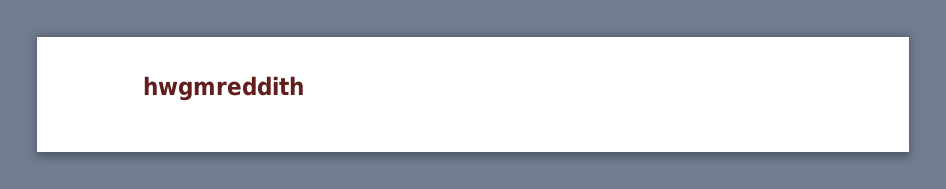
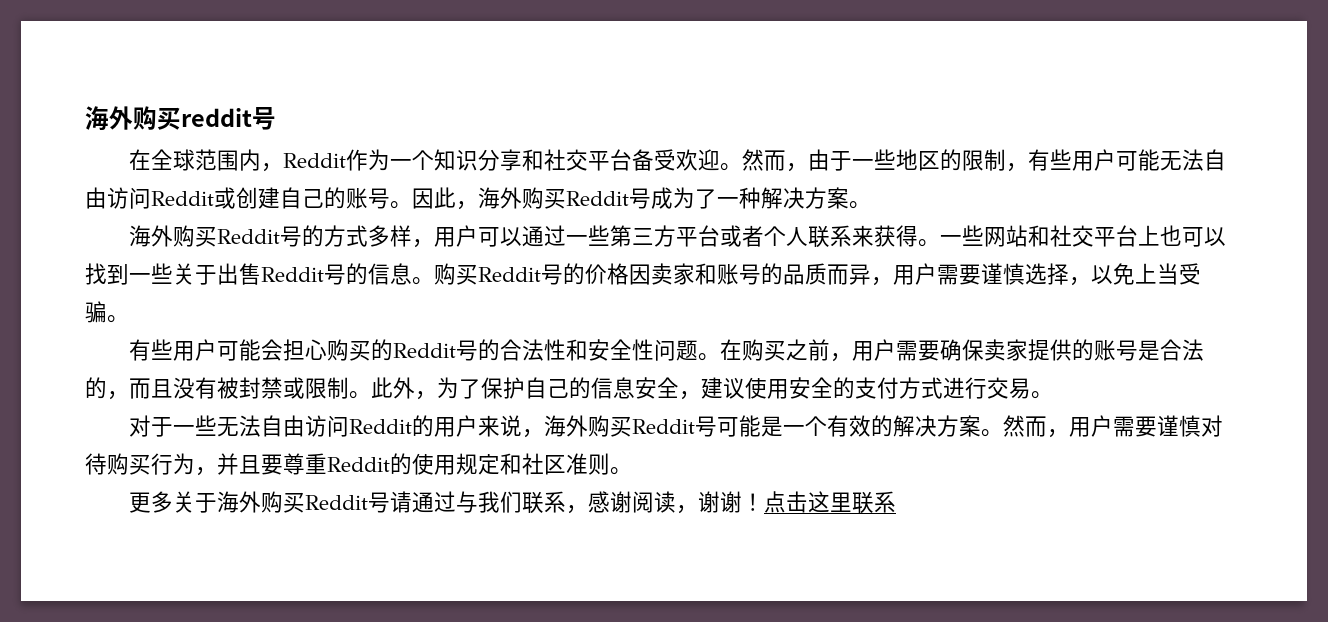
[143,76,304,101] hwgmreddith -> [85,106,276,131] [129,149,1227,172] [85,187,871,210] [129,225,1227,248] [85,263,1201,286] [85,301,129,323] [129,339,1205,362] [85,377,1053,400] [129,415,1224,438] [85,453,632,476] [129,491,897,514] 海外购买reddit号 // 在全球范围内，Reddit作为一个知识分享和社交平台备受欢迎。然而，由于一些地区的限制，有些用户可能无法自由访问Reddit或创建自己的账号。因此，海外购买Reddit号成为了一种解决方案。 // 海外购买Reddit号的方式多样，用户可以通过一些第三方平台或者个人联系来获得。一些网站和社交平台上也可以找到一些关于出售Reddit号的信息。购买Reddit号的价格因卖家和账号的品质而异，用户需要谨慎选择，以免上当受骗。 // 有些用户可能会担心购买的Reddit号的合法性和安全性问题。在购买之前，用户需要确保卖家提供的账号是合法的，而且没有被封禁或限制。此外，为了保护自己的信息安全，建议使用安全的支付方式进行交易。 // 对于一些无法自由访问Reddit的用户来说，海外购买Reddit号可能是一个有效的解决方案。然而，用户需要谨慎对待购买行为，并且要尊重Reddit的使用规定和社区准则。 // 更多关于海外购买Reddit号请通过与我们联系，感谢阅读，谢谢！点击这里联系

